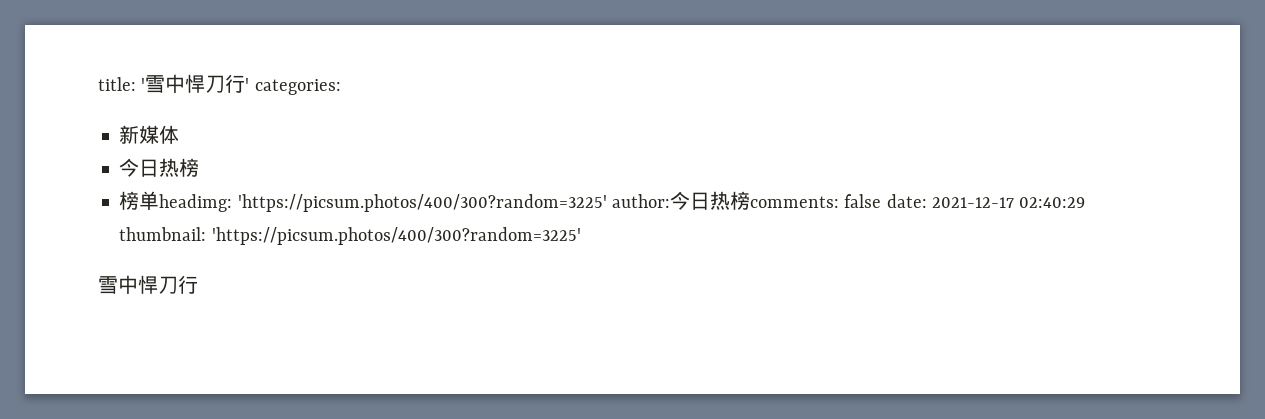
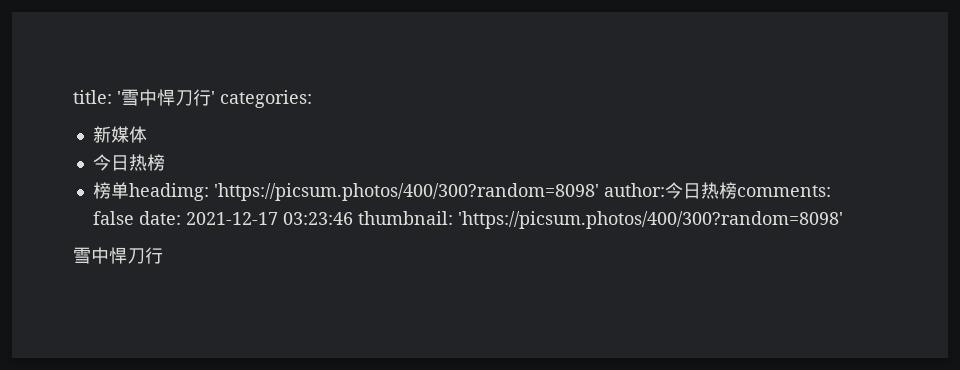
[237,194,607,212] 'https://picsum.photos/400/300?random=3225' -> [213,183,599,201] 'https://picsum.photos/400/300?random=8098'
[1019,197,1086,208] [119,227,581,245] 02:40:29 thumbnail: 'https://picsum.photos/400/300?random=3225' -> [282,211,843,229] 03:23:46 thumbnail: 'https://picsum.photos/400/300?random=8098'

